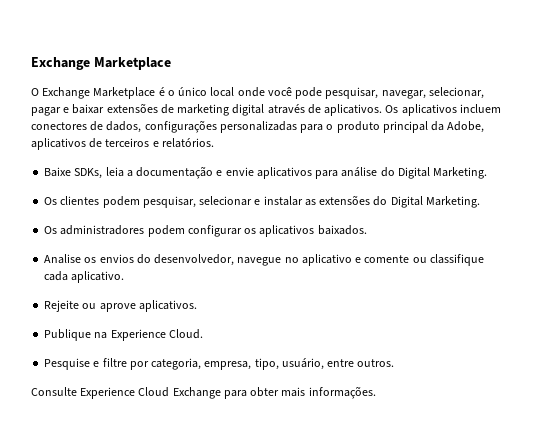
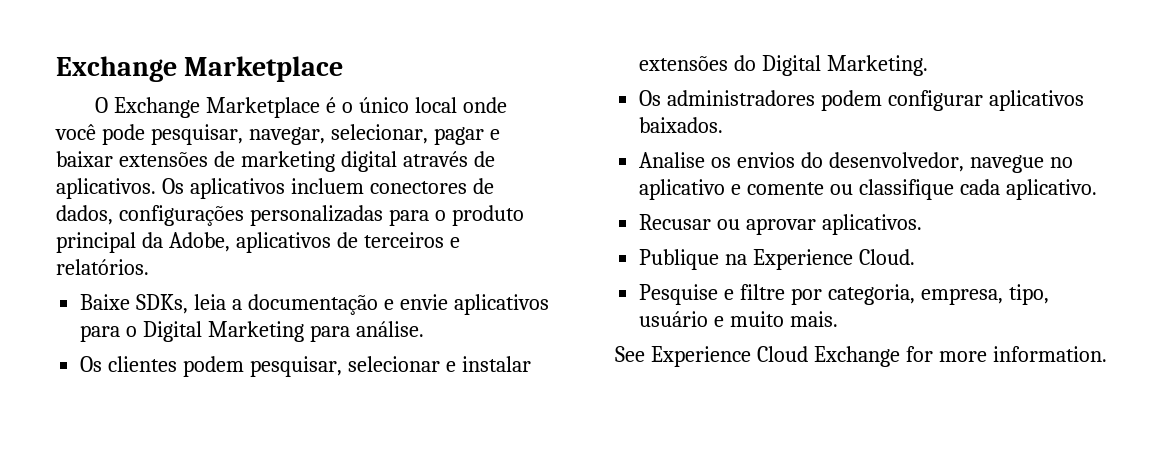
[341,167,488,179] análise do Digital Marketing. -> [126,321,424,342] o Digital Marketing para análise.
[304,199,316,206] as -> (531, 364) none
[244,228,257,234] os -> (984, 100) none
[44,300,136,312] Rejeite ou aprove -> [639,214,817,235] Recusar ou aprovar
[281,358,395,370] [31,386,376,399] usuário, entre outros. // Consulte Experience Cloud Exchange para obter mais informações. -> [639,311,839,327] [615,346,1107,367] usuário e muito mais. // See Experience Cloud Exchange for more information.

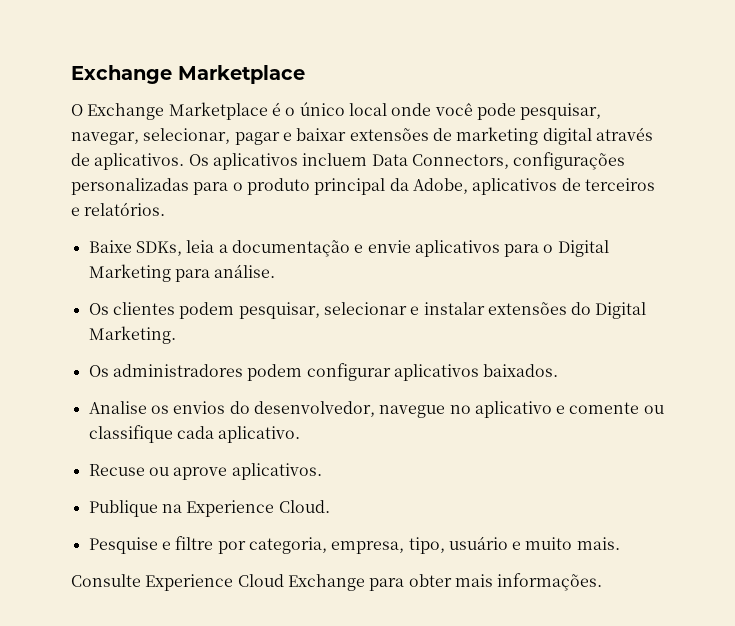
[369,178,494,194] [56,205,113,225] conectores de dados, -> [371,154,509,169] Data Connectors,
[639,214,817,235] Recusar ou aprovar -> [88,464,228,480] Recuse ou aprove
[615,346,645,362] See -> [71,574,141,587] Consulte
[905,346,1107,362] for more information. -> [369,573,603,591] para obter mais informações.

